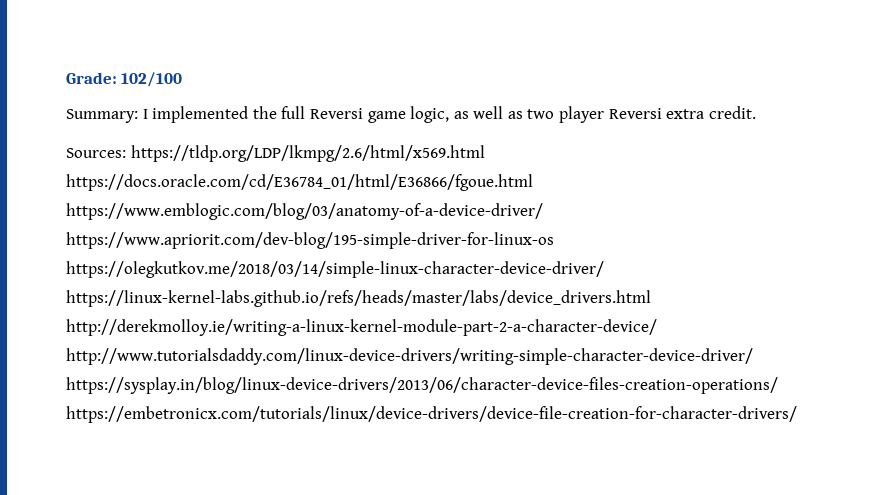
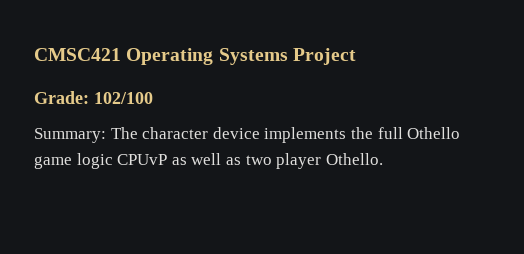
(66, 78) none -> [34,48,356,65] CMSC421 Operating Systems Project //
[142,106,450,123] I implemented the full Reversi game logic, -> [110,127,461,143] [34,153,168,169] The character device implements the full Othello game logic CPUvP
[608,106,756,119] [66,145,485,162] [66,174,533,191] [66,203,543,220] [66,232,554,249] [66,261,604,278] [66,290,651,307] [66,319,657,336] [66,348,753,365] [66,377,778,394] [66,406,797,423] Reversi extra credit. // Sources: https://tldp.org/LDP/lkmpg/2.6/html/x569.html https://docs.oracle.com/cd/E36784_01/html/E36866/fgoue.html https://www.emblogic.com/blog/03/anatomy-of-a-device-driver/ https://www.apriorit.com/dev-blog/195-simple-driver-for-linux-os https://olegkutkov.me/2018/03/14/simple-linux-character-device-driver/ https://linux-kernel-labs.github.io/refs/heads/master/labs/device_drivers.html http://derekmolloy.ie/writing-a-linux-kernel-module-part-2-a-character-device/ http://www.tutorialsdaddy.com/linux-device-drivers/writing-simple-character-device-driver/ https://sysplay.in/blog/linux-device-drivers/2013/06/character-device-files-creation-operations/ https://embetronicx.com/tutorials/linux/device-drivers/device-file-creation-for-character-drivers/ -> [325,153,383,165] Othello.

